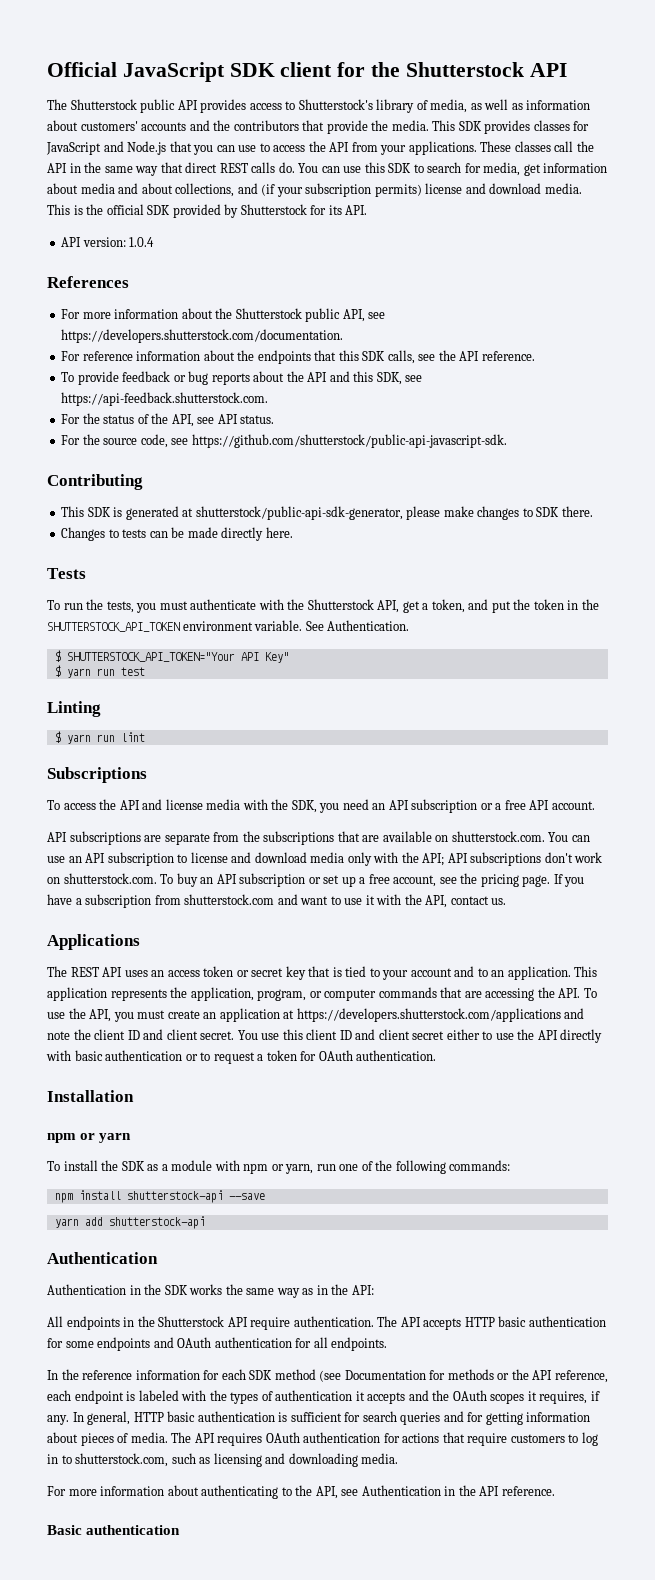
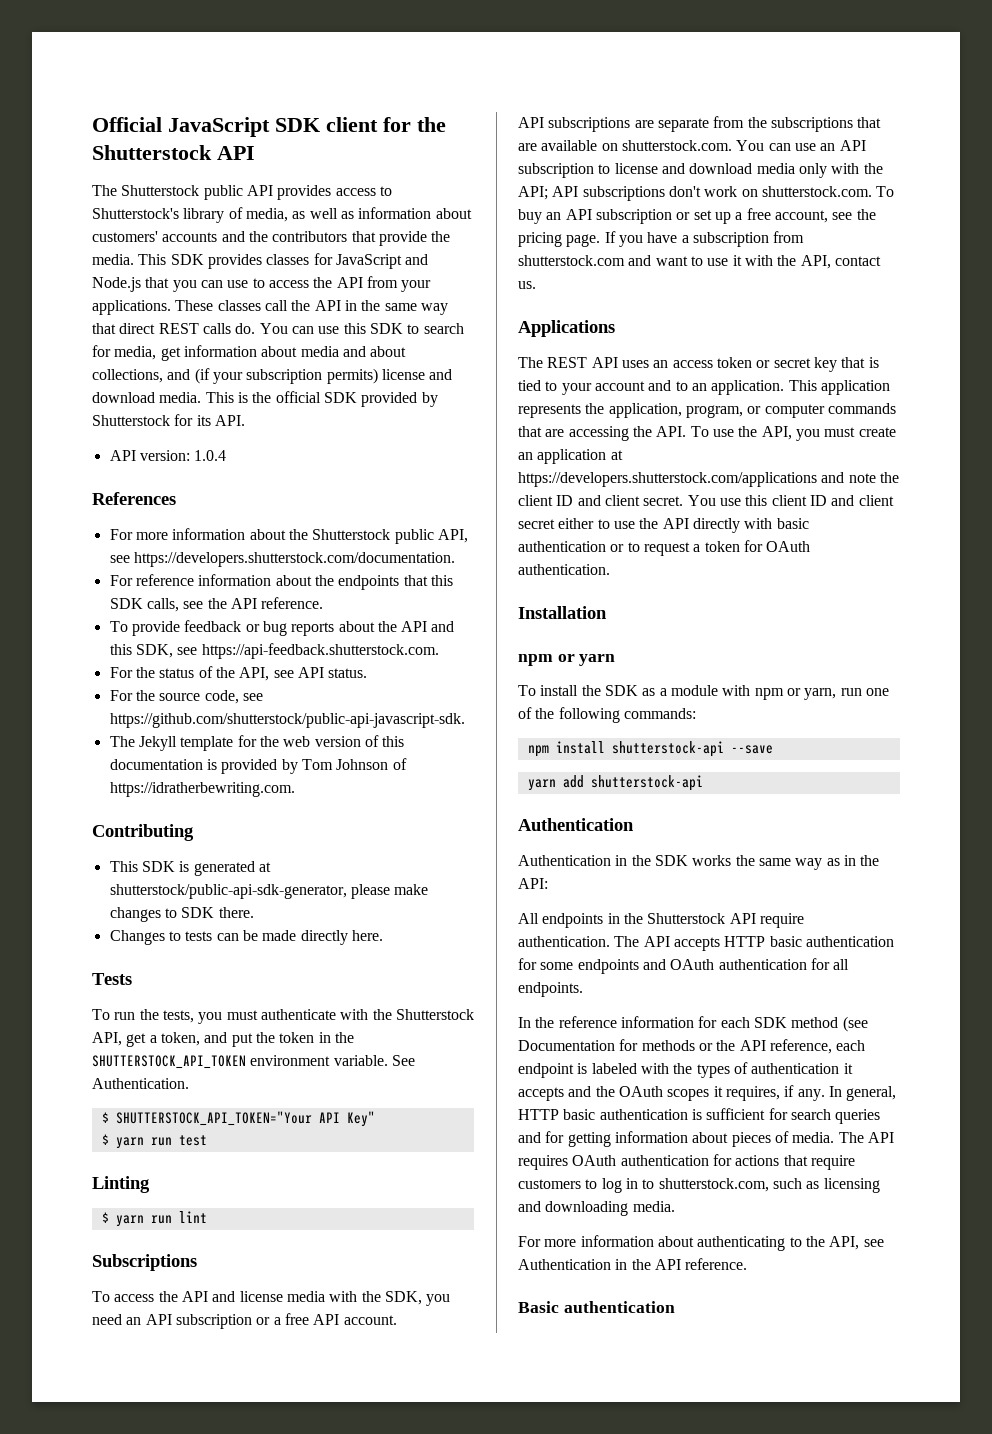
(507, 441) none -> [109,735,405,751] [109,758,407,774] [109,782,295,797] // The Jekyll template for the web version of this documentation is provided by Tom Johnson of https://idratherbewriting.com.

